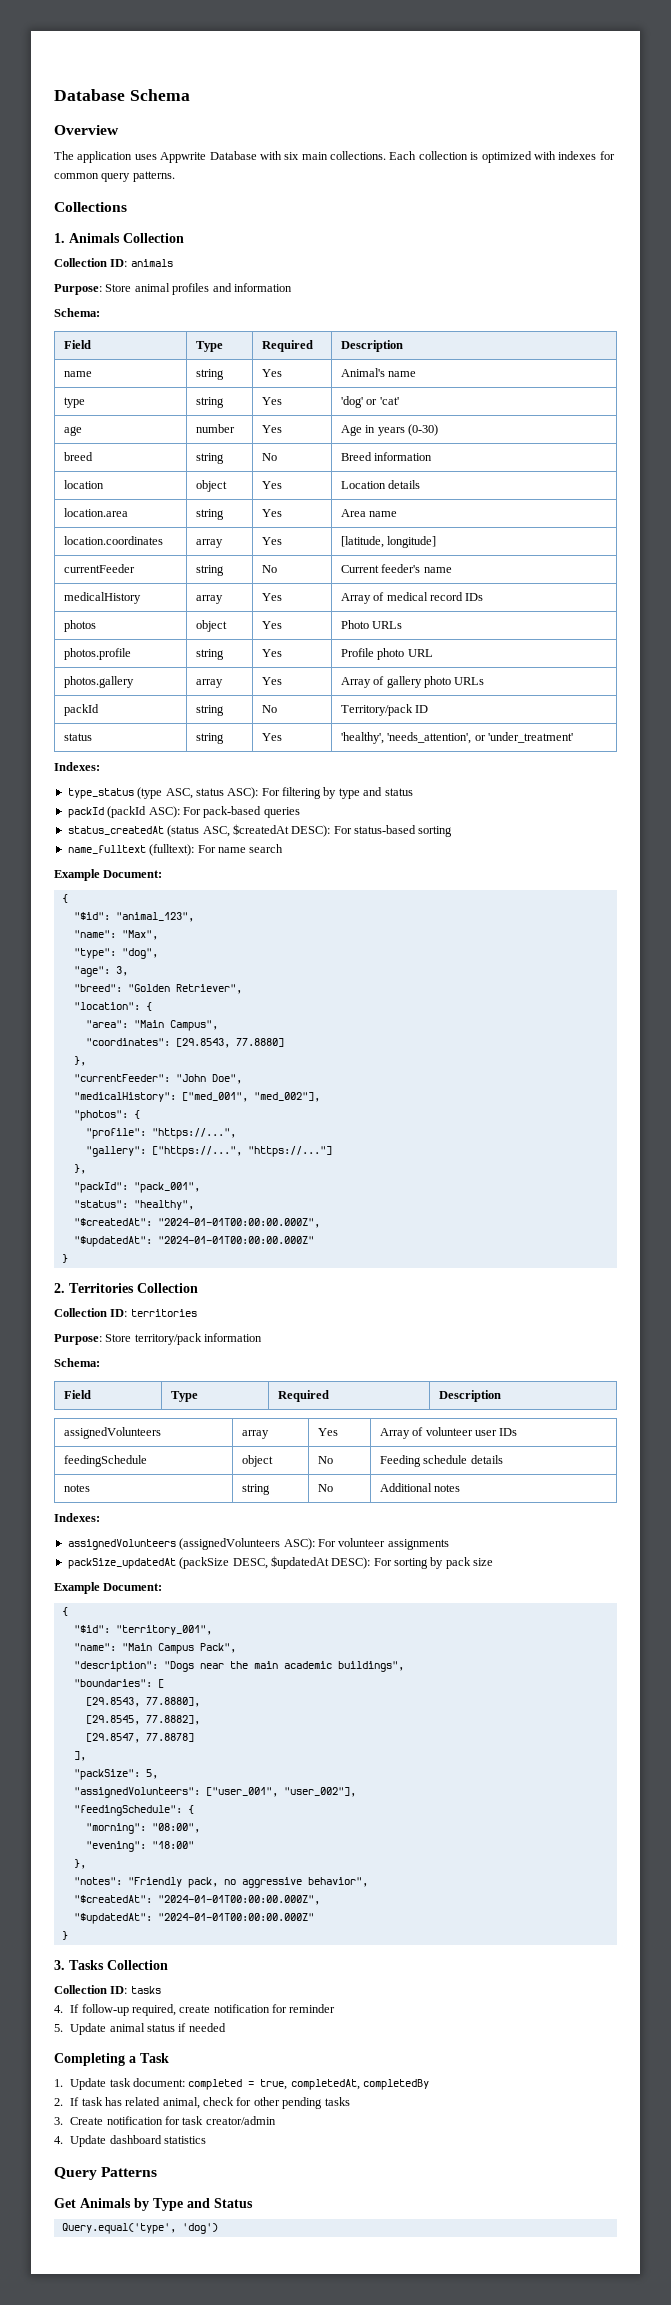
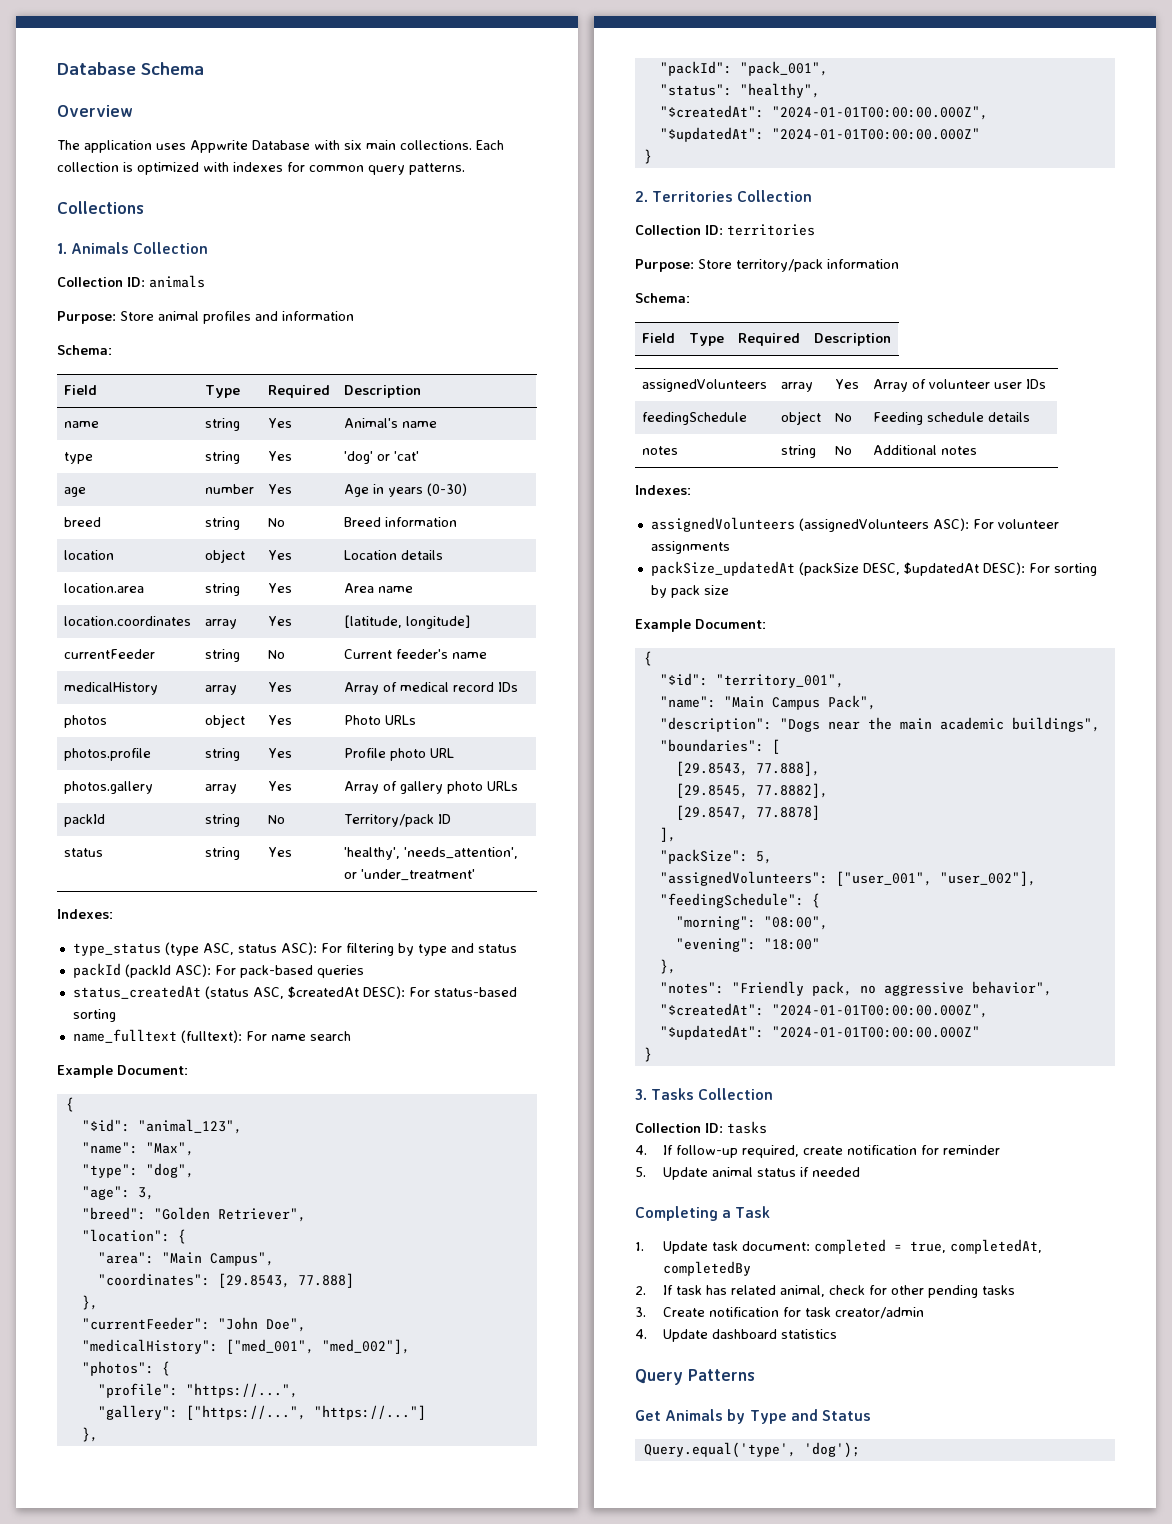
[235,1038,284,1047] 77.8880] -> [297,1273,354,1288] 77.888]
[145,1697,200,1707] 77.8880], -> [755,761,820,776] 77.888],
[181,2223,218,2234] 'dog') -> [803,1442,860,1458] 'dog');

